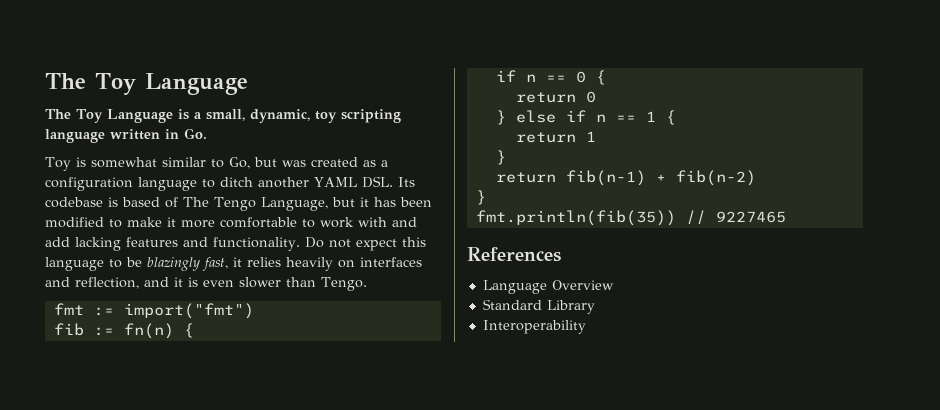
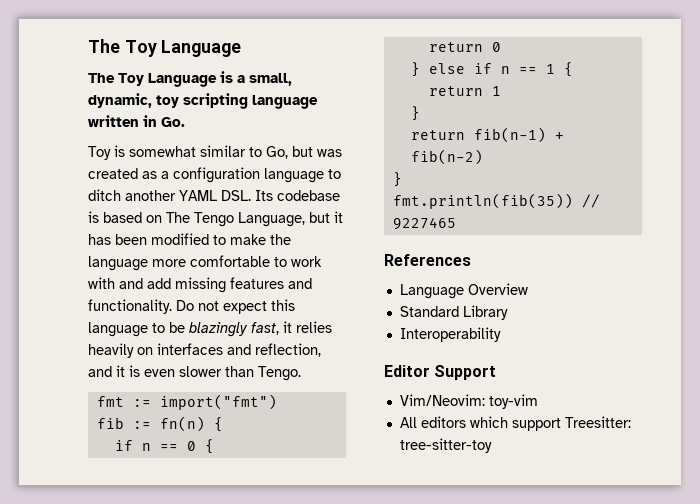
[165,197,178,208] of -> [146,215,162,223] on
[167,217,176,227] it -> [270,234,291,245] [88,256,148,271] the language
[75,237,121,251] lacking -> [175,277,226,293] missing
(586, 327) none -> [384,365,497,380] [399,394,538,409] [399,416,631,431] [399,438,492,453] // Editor Support // Vim/Neovim: toy-vim // All editors which support Treesitter: tree-sitter-toy

